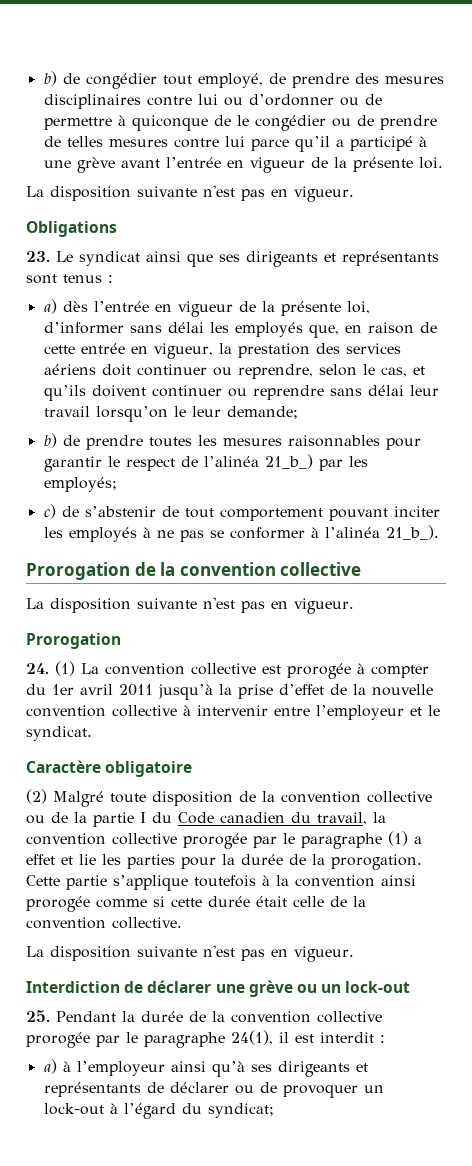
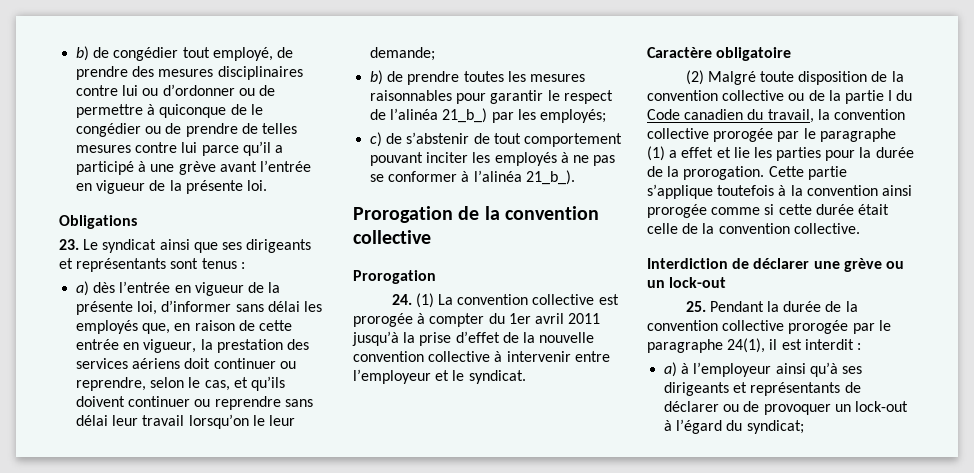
[26,185,354,202] // La disposition suivante n'est pas en vigueur. -> (267, 185) none
[26,597,354,614] // La disposition suivante n'est pas en vigueur. -> (431, 237) none
[26,945,354,962] // La disposition suivante n'est pas en vigueur. -> (860, 228) none

